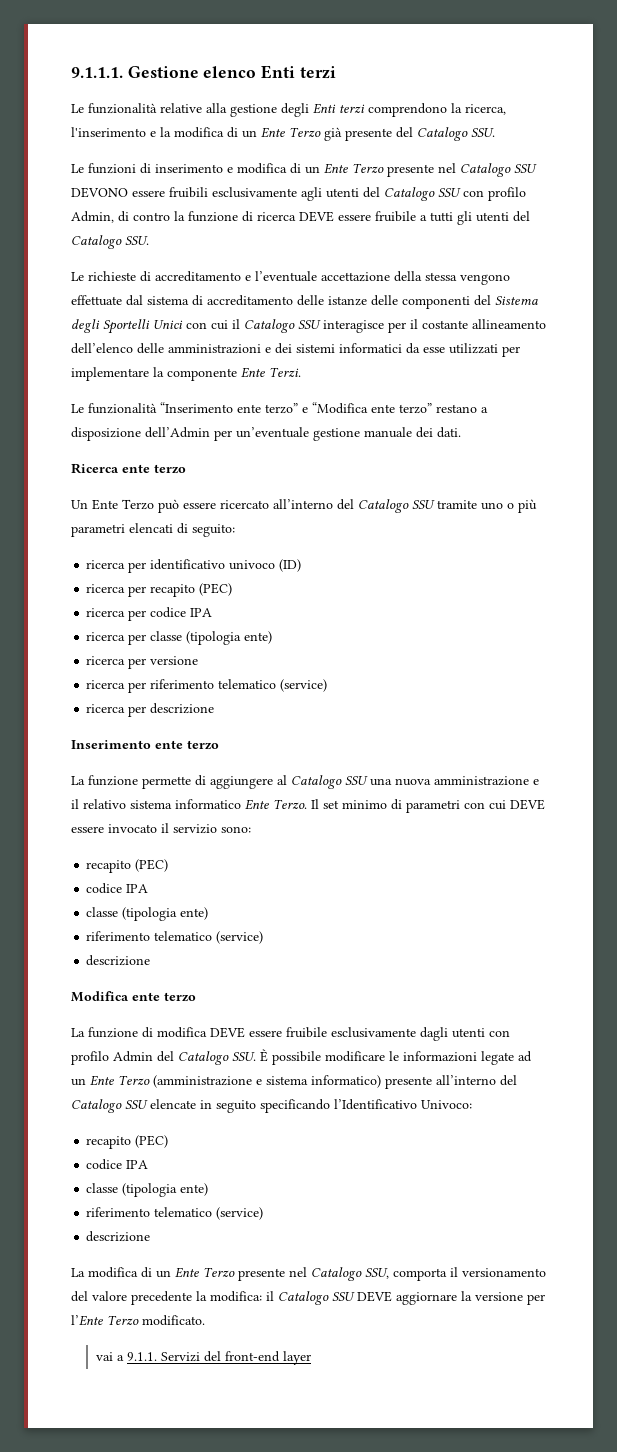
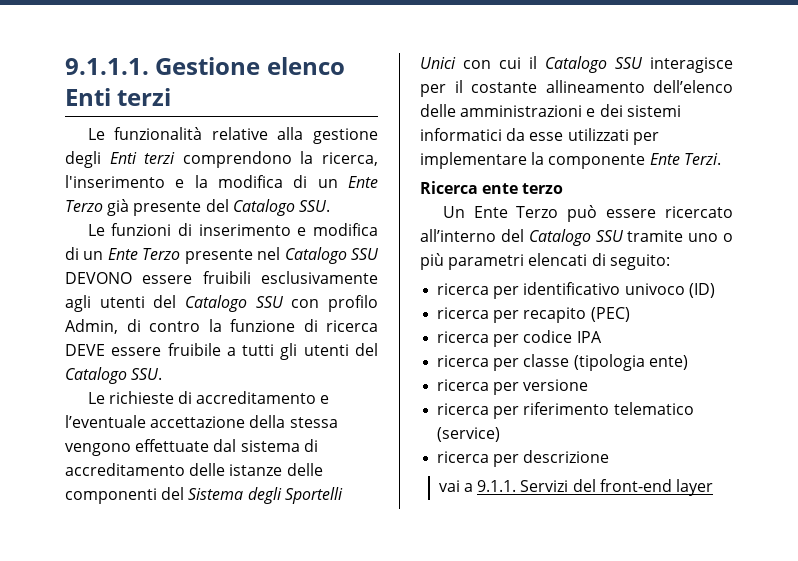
[71,402,488,414] [71,427,461,441] // Le funzionalità “Inserimento ente terzo” e “Modifica ente terzo” restano a disposizione dell’Admin per un’eventuale gestione manuale dei dati. -> (721, 159) none
[71,740,219,750] [71,775,539,789] [71,799,545,813] [71,823,251,834] [86,859,169,873] [86,883,149,894] [86,907,209,921] [86,931,264,944] [86,955,151,966] [71,991,196,1002] [71,1027,510,1041] [71,1049,532,1065] [71,1075,517,1089] [71,1099,472,1113] [86,1135,169,1149] [86,1159,149,1170] [86,1183,209,1197] [86,1207,264,1220] [86,1231,151,1242] [71,1267,546,1281] [71,1291,545,1305] [71,1315,205,1326] // Inserimento ente terzo // La funzione permette di aggiungere al Catalogo SSU una nuova amministrazione e il relativo sistema informatico Ente Terzo. Il set minimo di parametri con cui DEVE essere invocato il servizio sono: // recapito (PEC) // codice IPA // classe (tipologia ente) // riferimento telematico (service) // descrizione // Modifica ente terzo // La funzione di modifica DEVE essere fruibile esclusivamente dagli utenti con profilo Admin del Catalogo SSU. È possibile modificare le informazioni legate ad un Ente Terzo (amministrazione e sistema informatico) presente all’interno del Catalogo SSU elencate in seguito specificando l’Identificativo Univoco: // recapito (PEC) // codice IPA // classe (tipologia ente) // riferimento telematico (service) // descrizione // La modifica di un Ente Terzo presente nel Catalogo SSU, comporta il versionamento del valore precedente la modifica: il Catalogo SSU DEVE aggiornare la versione per l’Ente Terzo modificato. -> (610, 456) none

